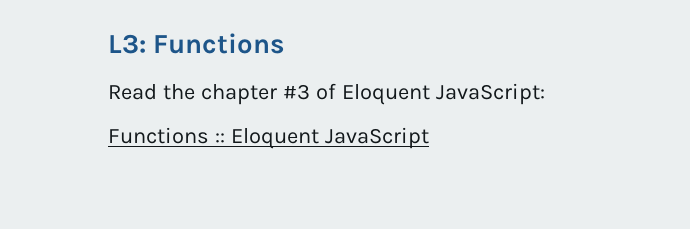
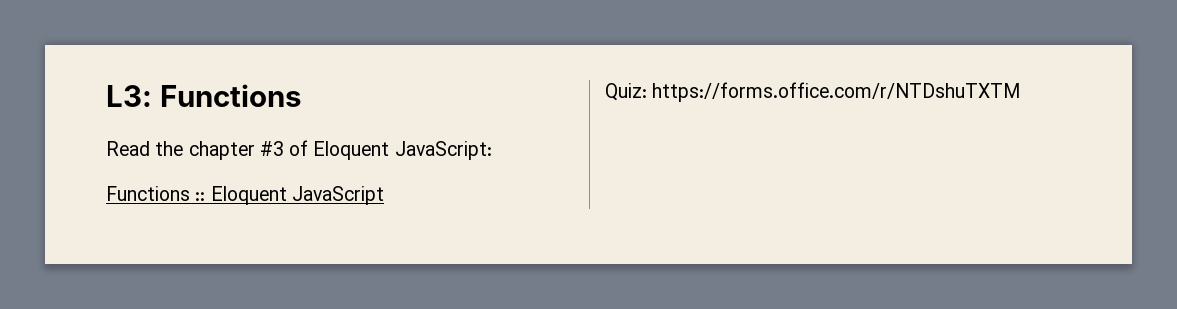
(429, 138) none -> [605,82,1021,102] // Quiz: https://forms.office.com/r/NTDshuTXTM

